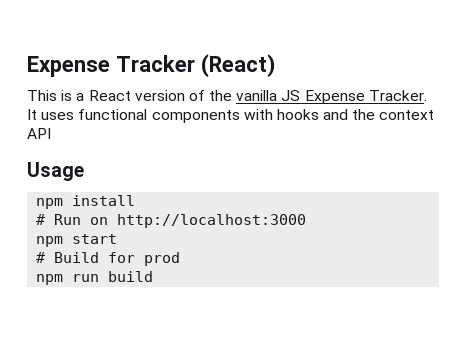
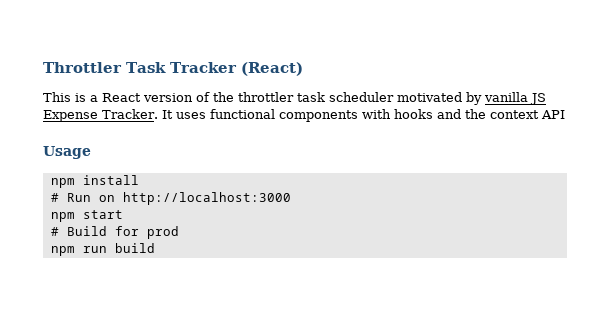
[27,56,110,77] Expense -> [43,62,166,73] Throttler Task
(233, 95) none -> [238,92,482,105] throttler task scheduler motivated by

